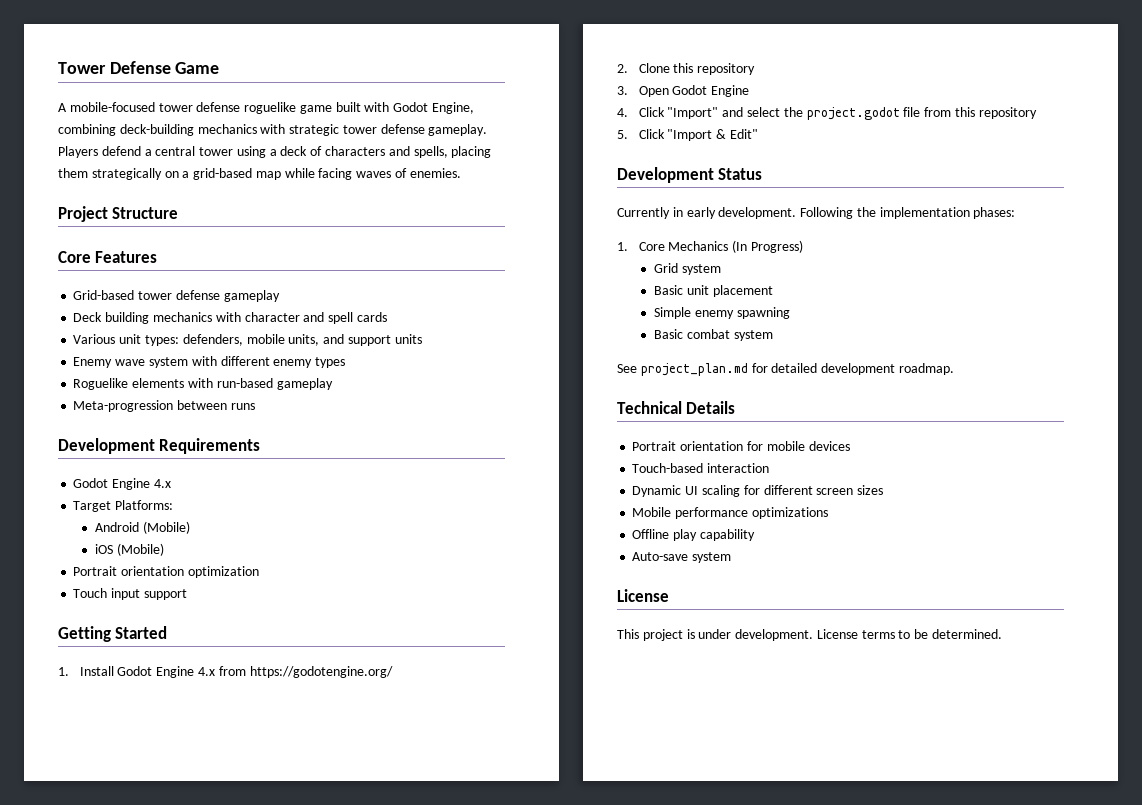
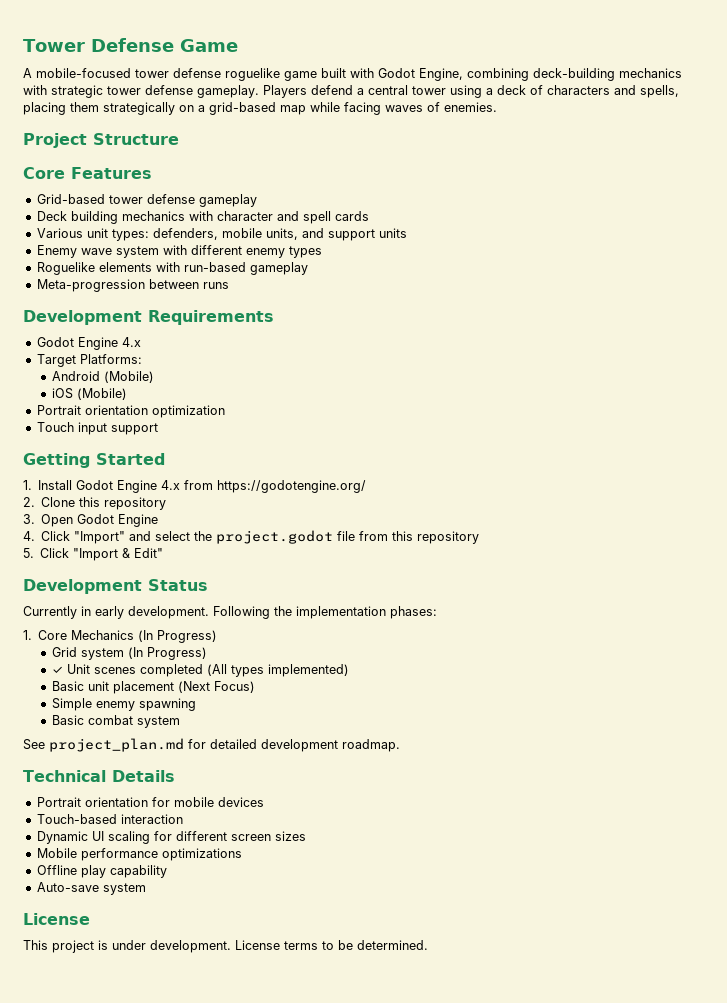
(721, 269) none -> [128,647,208,660] [52,664,350,677] (In Progress) // ✓ Unit scenes completed (All types implemented)
(773, 291) none -> [178,681,256,693] (Next Focus)

